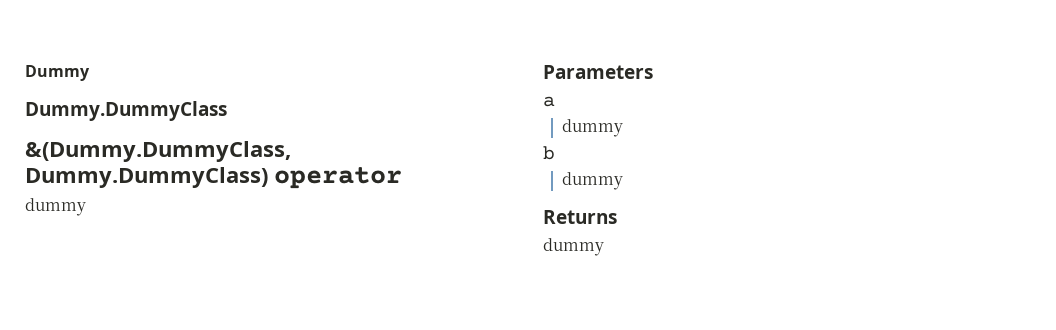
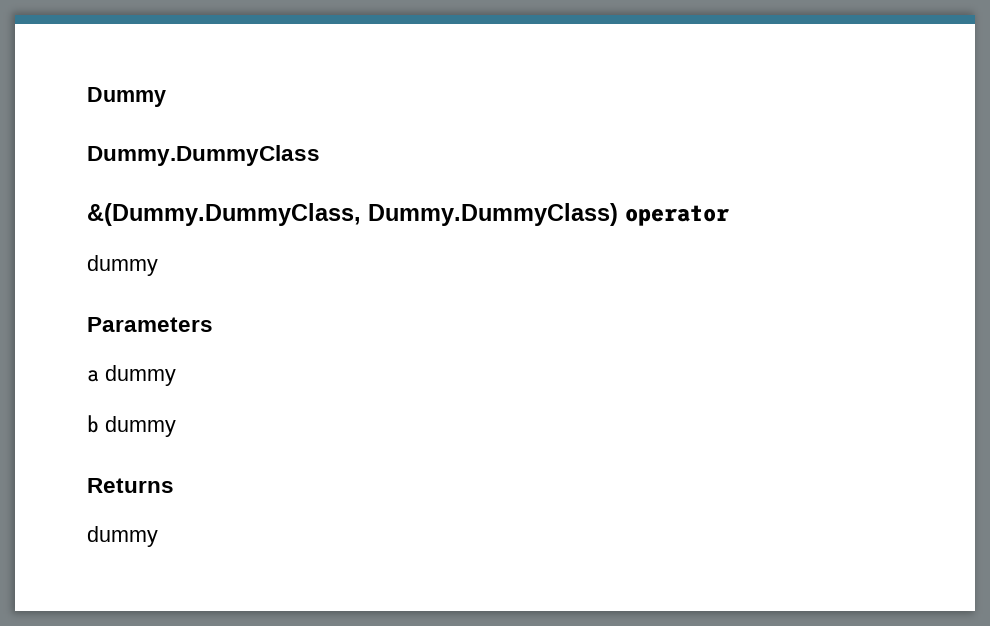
(555, 101) // -> (99, 376) none
(555, 153) // -> (99, 424) none

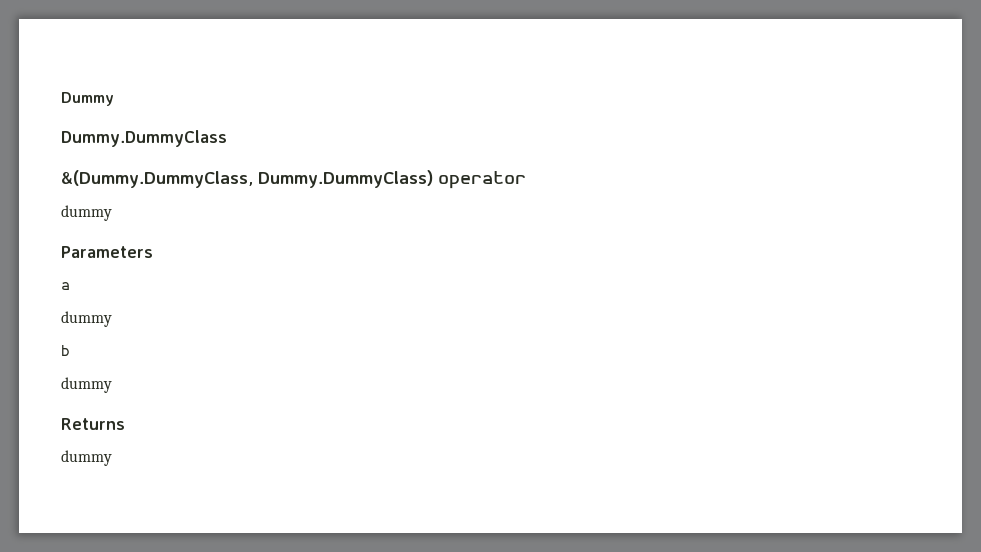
(99, 376) none -> (70, 286) //
(99, 424) none -> (70, 350) //

